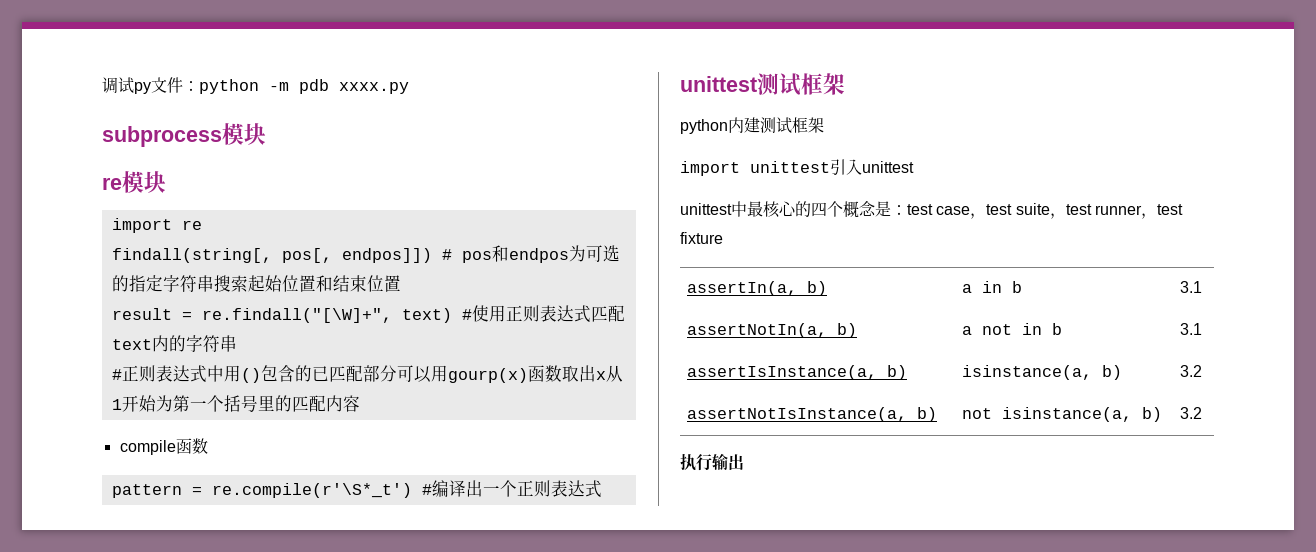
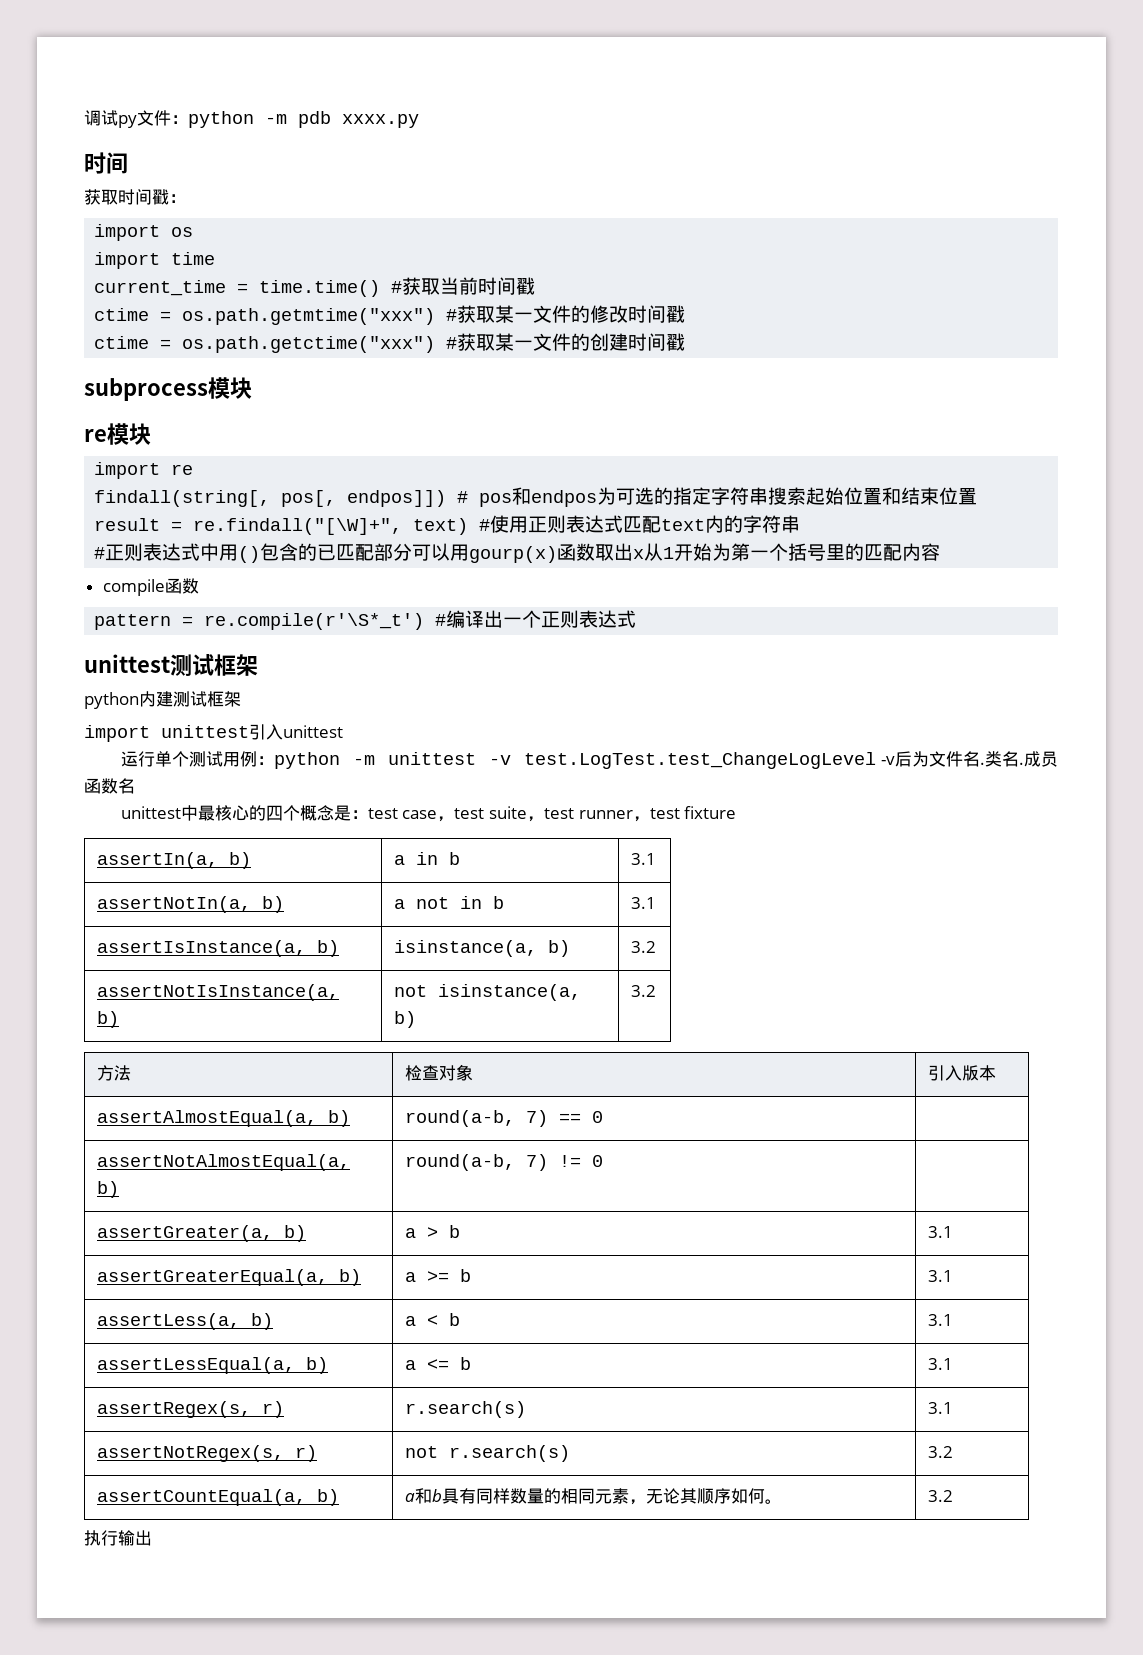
(409, 88) none -> [84,152,128,174] [84,189,186,205] [94,224,194,241] [94,252,216,269] [94,277,536,297] [94,305,686,325] [94,333,686,353] // 时间 // 获取时间戳： // import os // import time // current_time = time.time() #获取当前时间戳 // ctime = os.path.getmtime("xxx") #获取某一文件的修改时间戳 // ctime = os.path.getctime("xxx") #获取某一文件的创建时间戳
(914, 167) none -> [120,751,1058,769] [84,778,135,794] // 运行单个测试用例：python -m unittest -v test.LogTest.test_ChangeLogLevel -v后为文件名.类名.成员函数名
(1203, 413) none -> [97,1065,132,1081] [405,1064,474,1081] [928,1065,997,1081] [97,1110,351,1127] [405,1110,604,1127] [97,1154,351,1171] [97,1181,120,1198] [405,1154,604,1171] [97,1225,307,1242] [405,1225,461,1238] [928,1226,954,1238] [97,1269,362,1286] [405,1269,472,1282] [928,1270,954,1282] [97,1313,274,1330] [405,1313,461,1326] [928,1314,954,1326] [97,1357,329,1374] [405,1357,472,1370] [928,1358,954,1370] [97,1401,285,1418] [405,1401,527,1418] [928,1402,954,1414] [97,1445,318,1462] [405,1445,571,1462] [928,1446,954,1458] [97,1489,340,1506] [405,1488,783,1505] [928,1490,954,1502] // 方法 | 检查对象 | 引入版本 // assertAlmostEqual(a, b) | round(a-b, 7) == 0 | // assertNotAlmostEqual(a, b) | round(a-b, 7) != 0 | // assertGreater(a, b) | a > b | 3.1 // assertGreaterEqual(a, b) | a >= b | 3.1 // assertLess(a, b) | a < b | 3.1 // assertLessEqual(a, b) | a <= b | 3.1 // assertRegex(s, r) | r.search(s) | 3.1 // assertNotRegex(s, r) | not r.search(s) | 3.2 // assertCountEqual(a, b) | a和b具有同样数量的相同元素，无论其顺序如何。 | 3.2

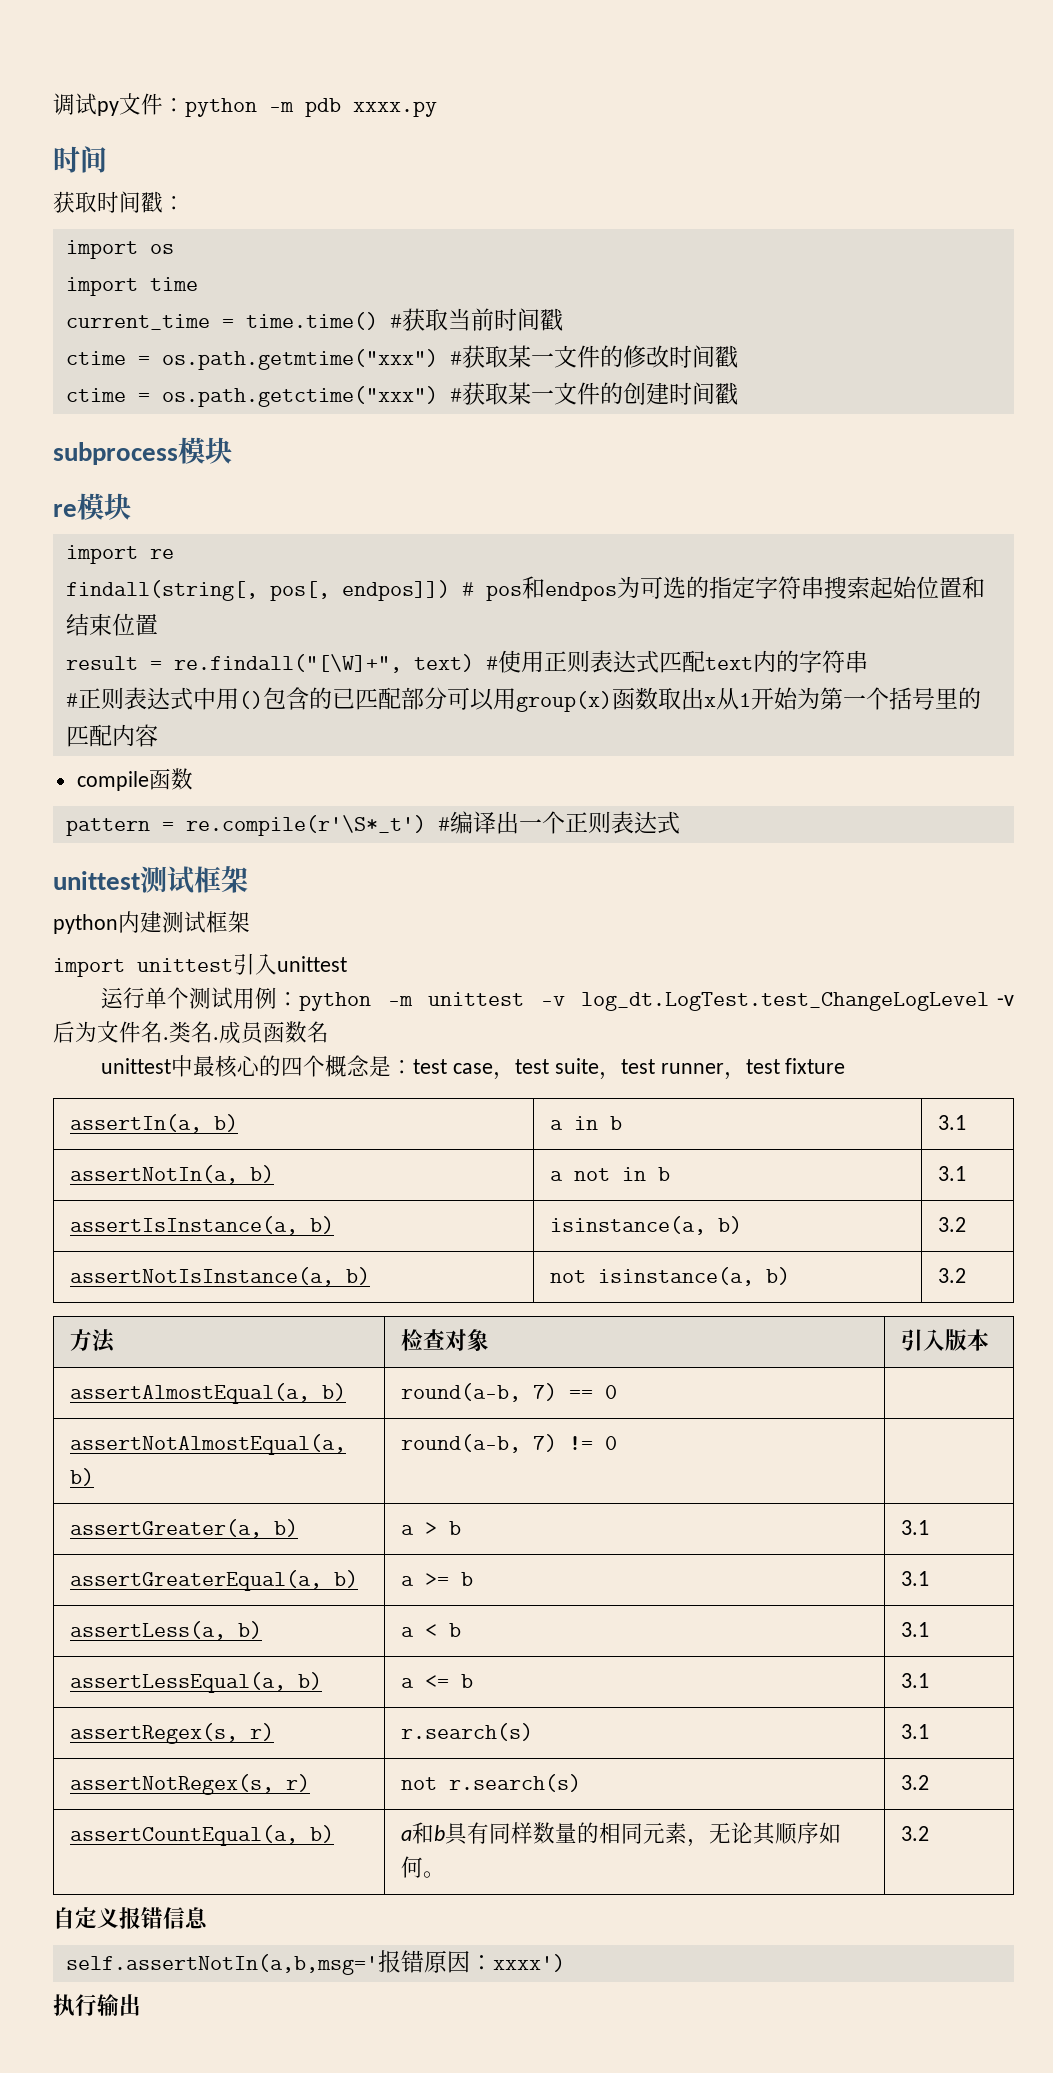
[469,546,558,563] gourp(x) -> [515,691,612,712] group(x)
[523,752,876,769] test.LogTest.test_ChangeLogLevel -> [581,992,990,1011] log_dt.LogTest.test_ChangeLogLevel
(954, 1496) none -> [53,1907,208,1929] [65,1950,565,1975] // 自定义报错信息 // self.assertNotIn(a,b,msg='报错原因：xxxx')

